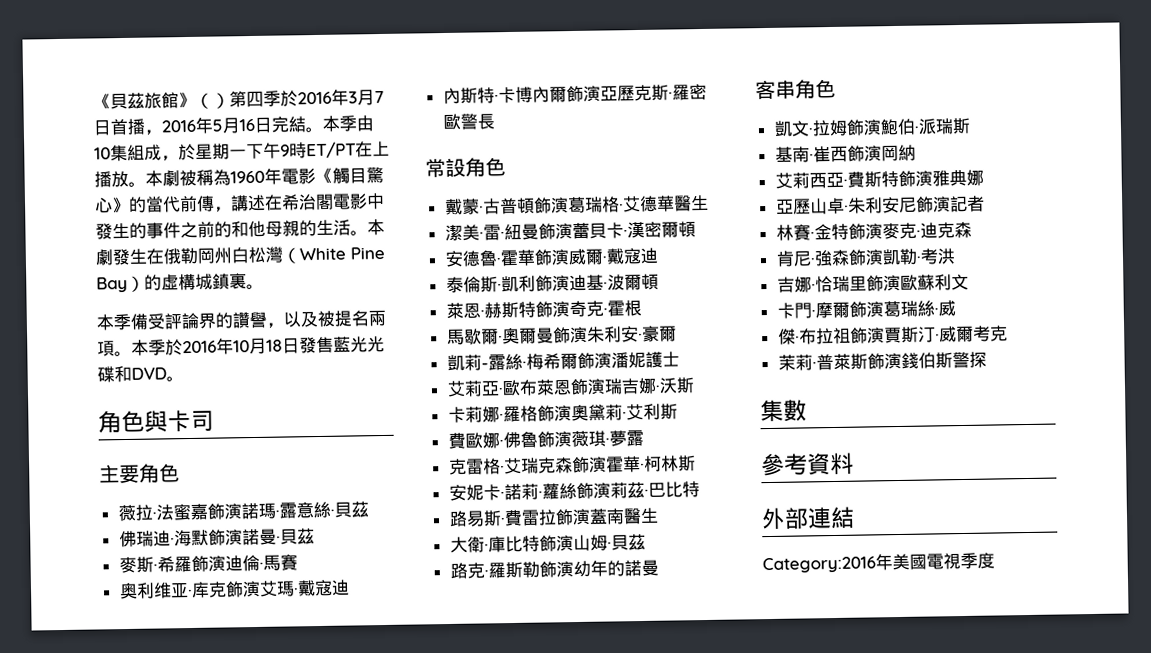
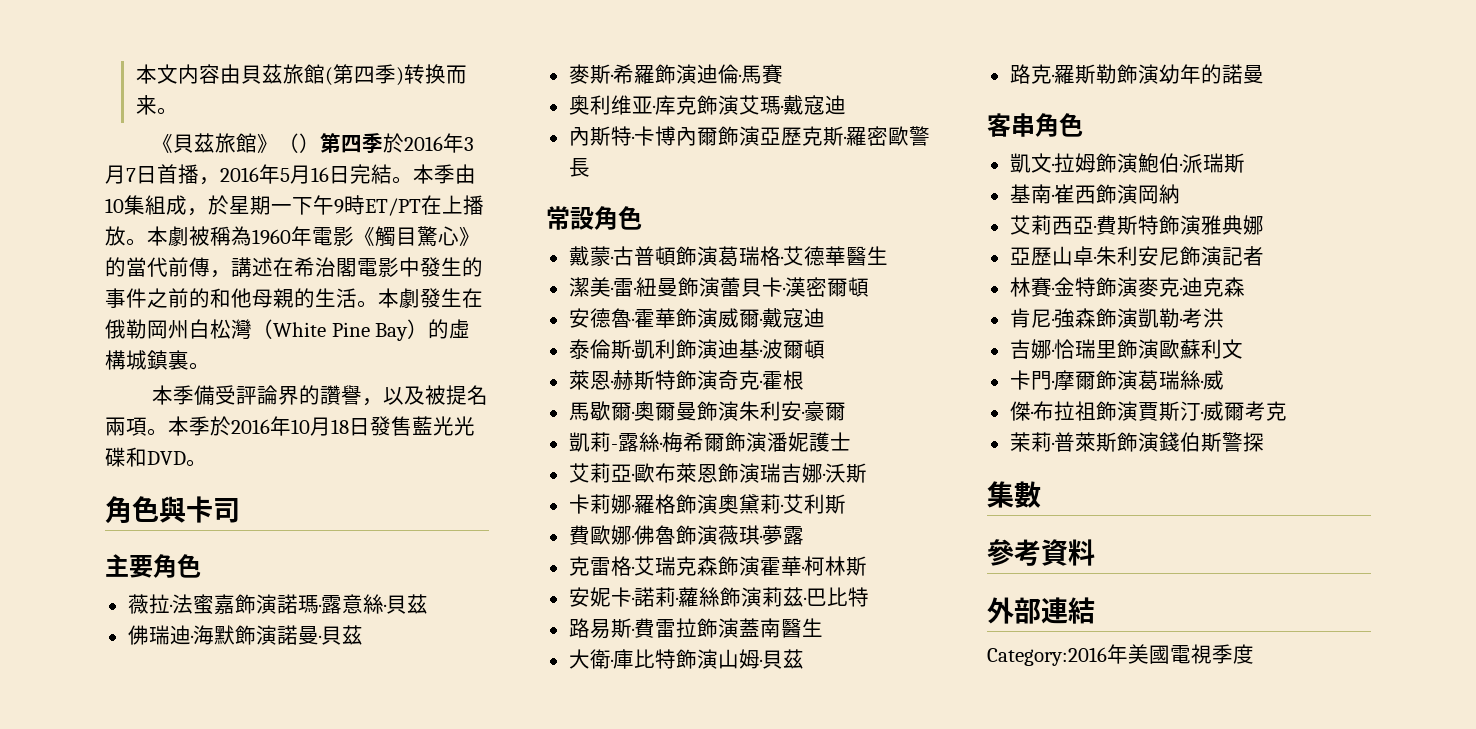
(93, 101) none -> [135,64,467,86] [135,95,178,115] 本文内容由貝茲旅館(第四季)转换而来。 //

